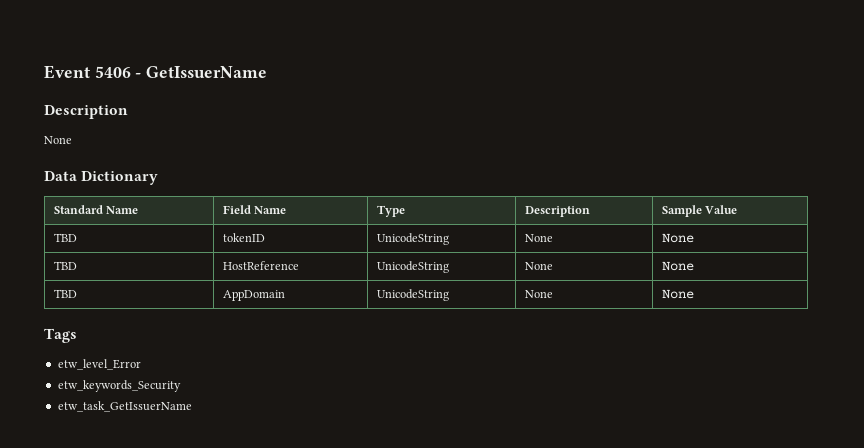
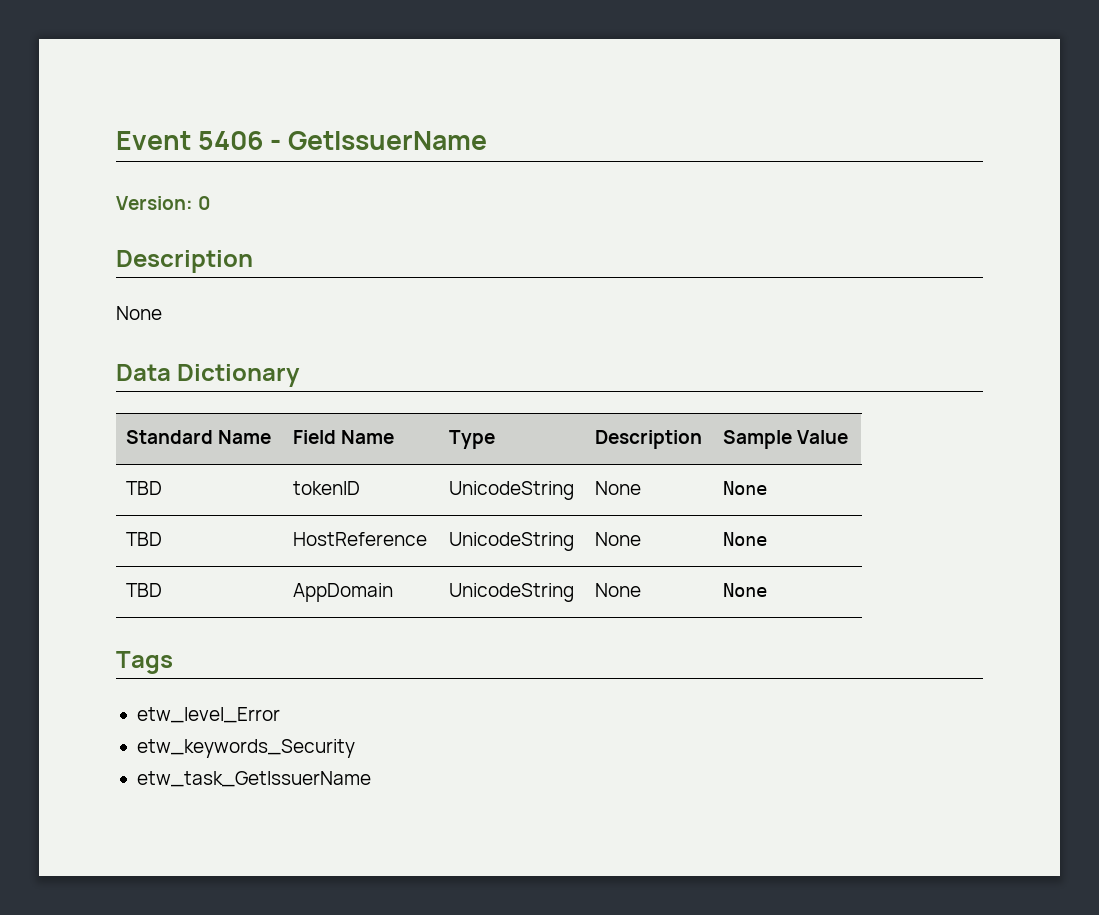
(268, 72) none -> [116,196,212,210] // Version: 0

